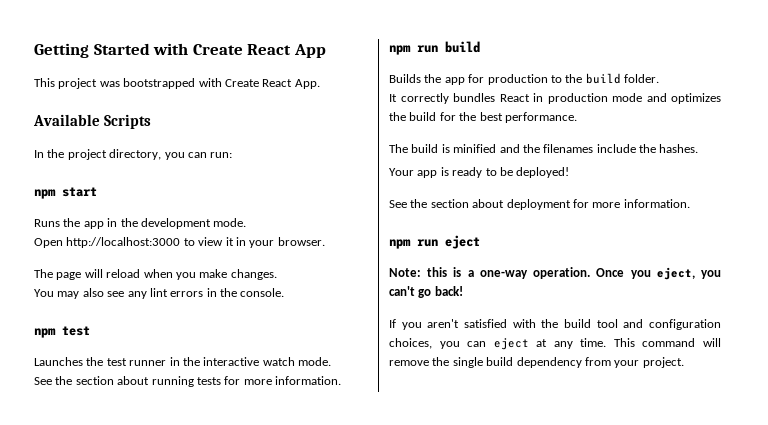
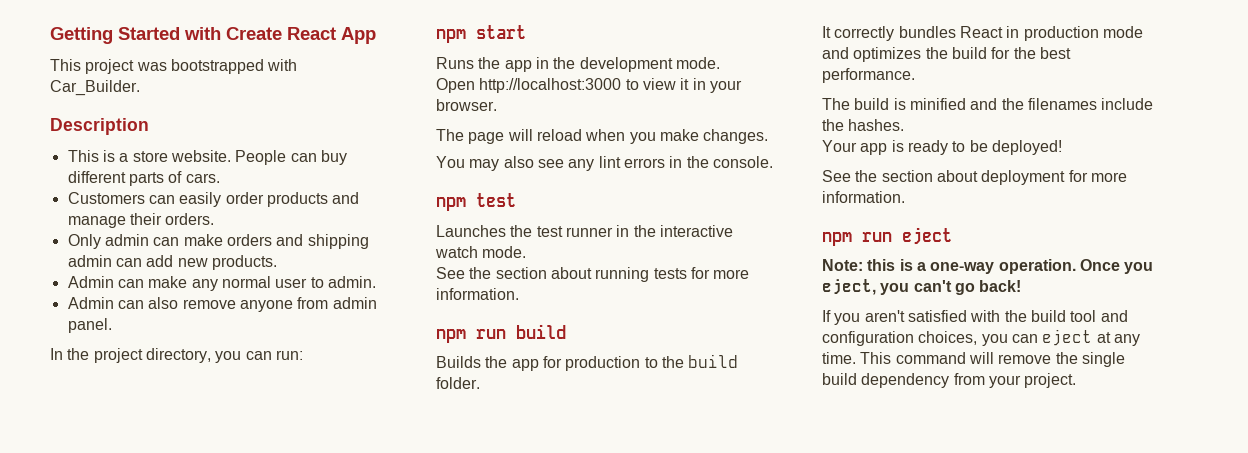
[224,79,320,89] [33,114,152,129] Create React App. // Available Scripts -> [50,80,140,96] [50,118,149,135] [67,150,347,165] [67,171,220,186] [67,192,360,207] [67,213,215,228] [67,234,369,249] [67,255,277,270] [67,276,376,291] [67,297,377,312] [67,318,112,333] Car_Builder. // Description // This is a store website. People can buy different parts of cars. // Customers can easily order products and manage their orders. // Only admin can make orders and shipping admin can add new products. // Admin can make any normal user to admin. // Admin can also remove anyone from admin panel.

